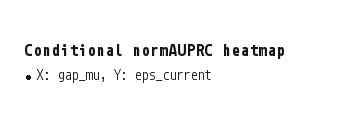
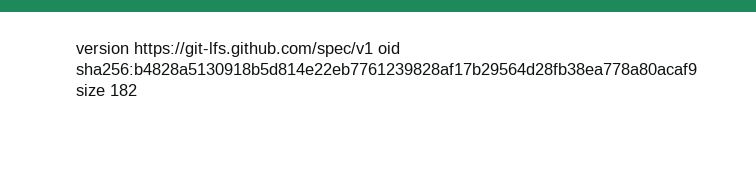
[24,44,285,59] [36,69,212,83] Conditional normAUPRC heatmap // X: gap_mu, Y: eps_current -> [76,42,400,57] [76,63,697,75] [76,84,137,96] version https://git-lfs.github.com/spec/v1 oid sha256:b4828a5130918b5d814e22eb7761239828af17b29564d28fb38ea778a80acaf9 size 182

